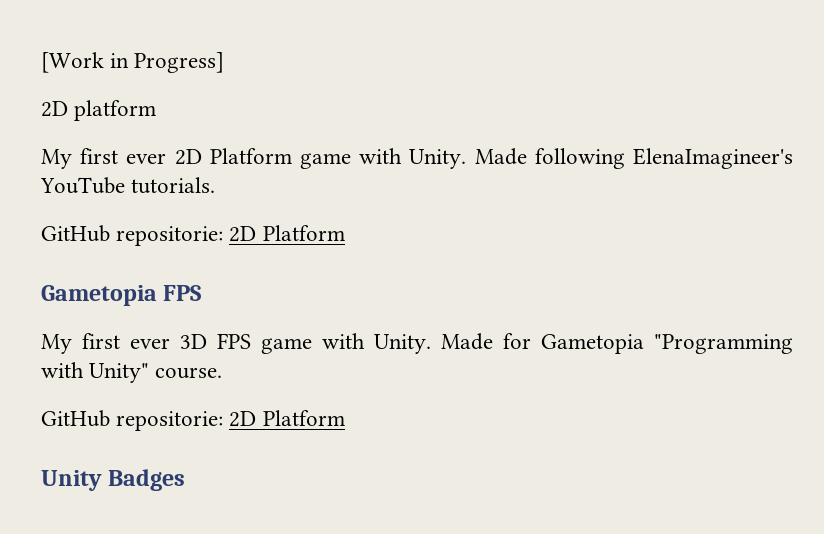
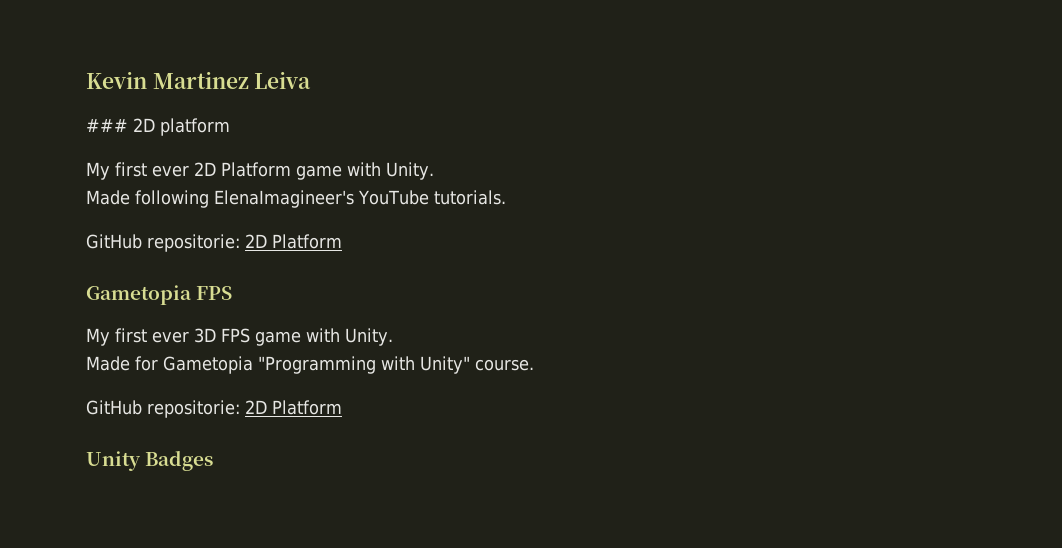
[41,52,225,73] [Work in Progress] // -> [86,71,312,89] [86,119,128,132] Kevin Martinez Leiva // ###
(467, 159) none -> (434, 171) //
(431, 344) none -> (393, 337) //

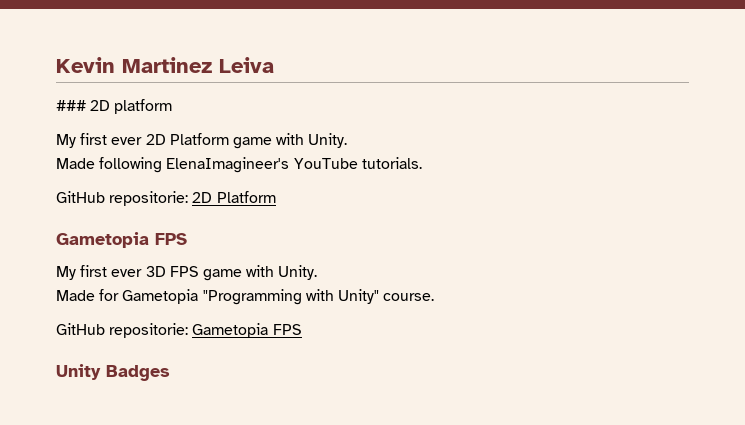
[245,400,342,415] 2D Platform -> [192,323,302,338] Gametopia FPS

